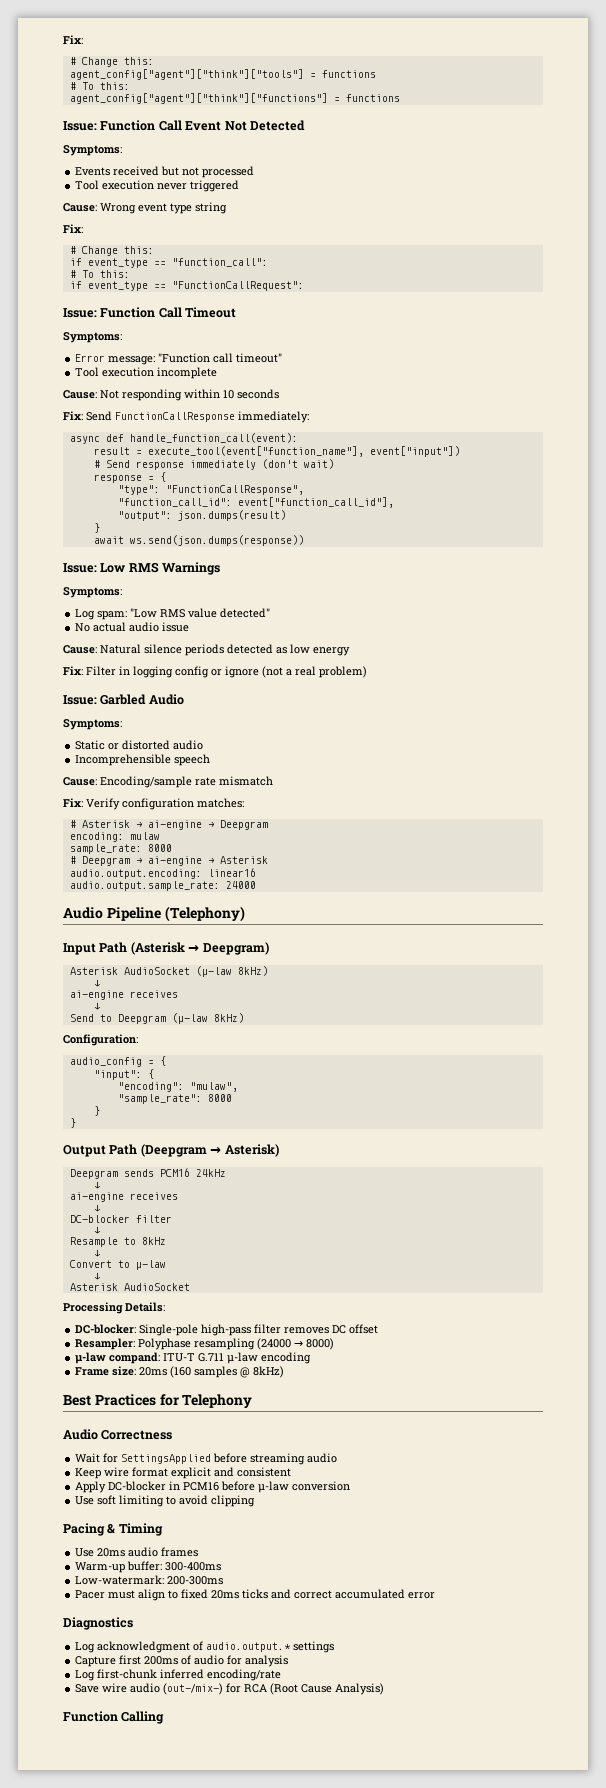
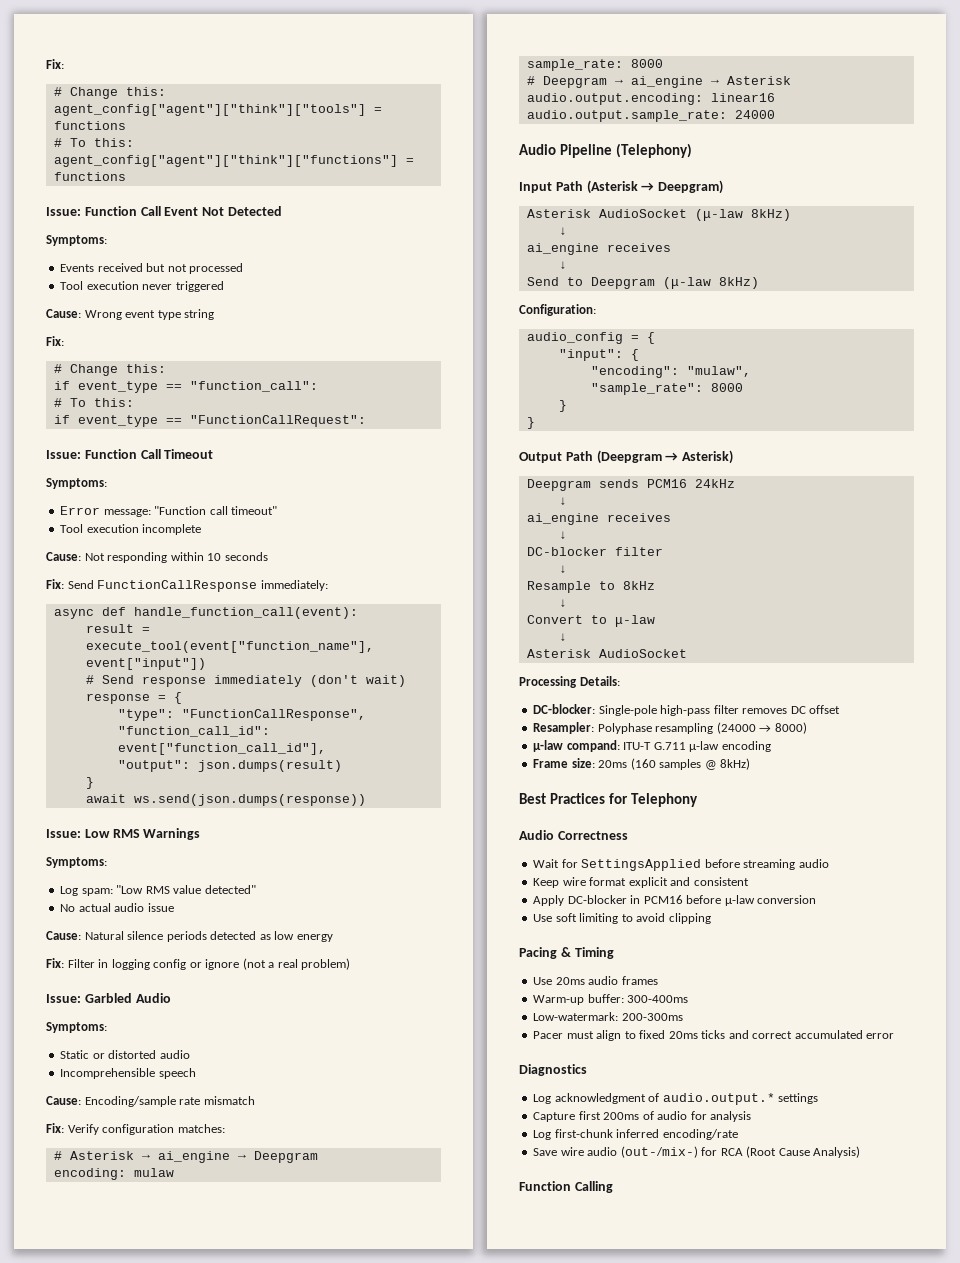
[147,820,202,830] ai-engine -> [157,1151,230,1163] ai_engine
[147,856,202,866] ai-engine -> [630,76,703,88] ai_engine
[69,990,124,1000] ai-engine -> [526,243,599,255] ai_engine
[69,1192,124,1202] ai-engine -> [526,513,599,525] ai_engine

